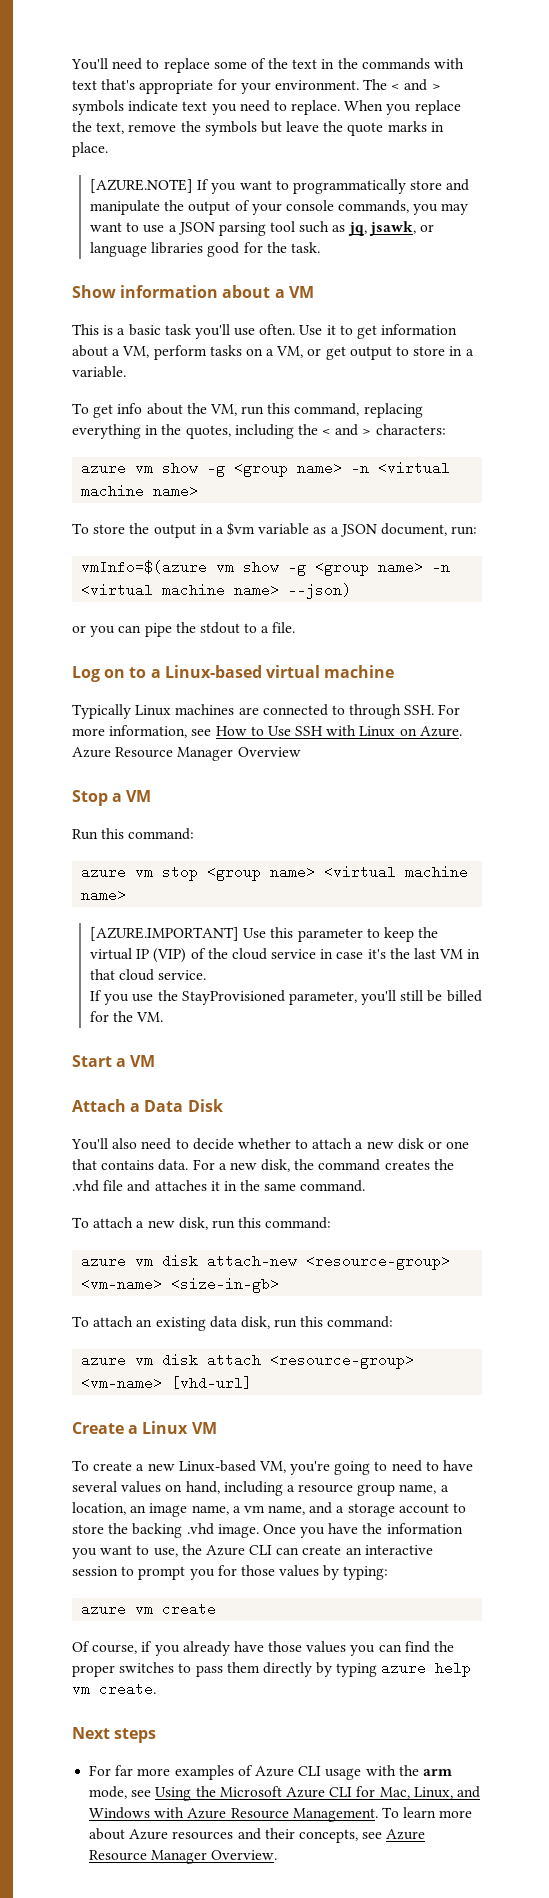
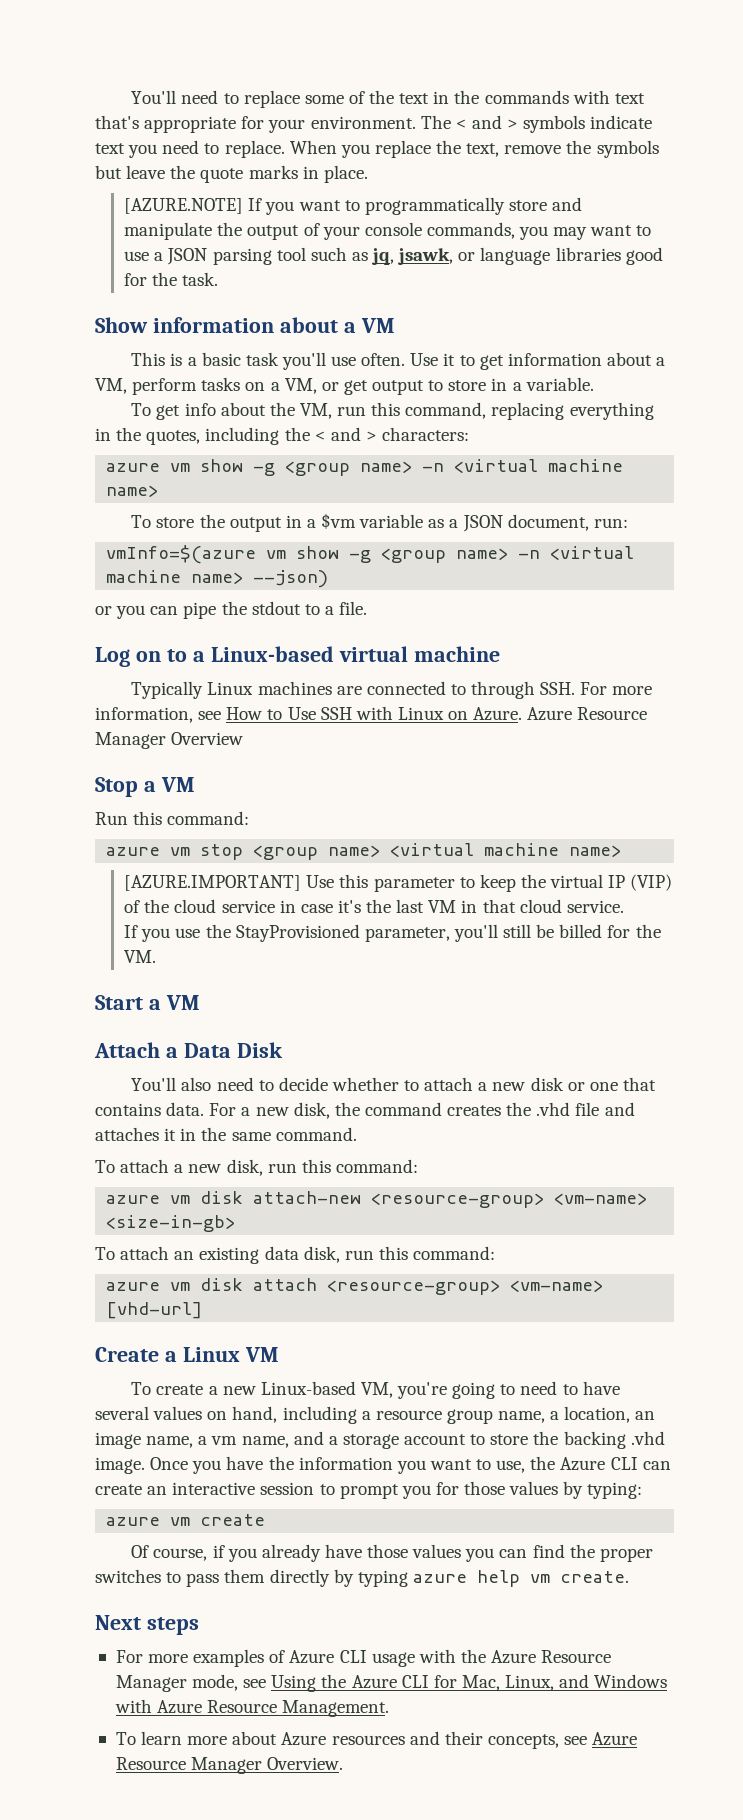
[115,1765,134,1776] far -> (143, 1656) none
[422,1769,452,1776] arm -> [491,1650,612,1664] [115,1675,187,1692] Azure Resource Manager
[219,1786,282,1797] Microsoft -> (347, 1681) none
(378, 1815) none -> (390, 1708) //

